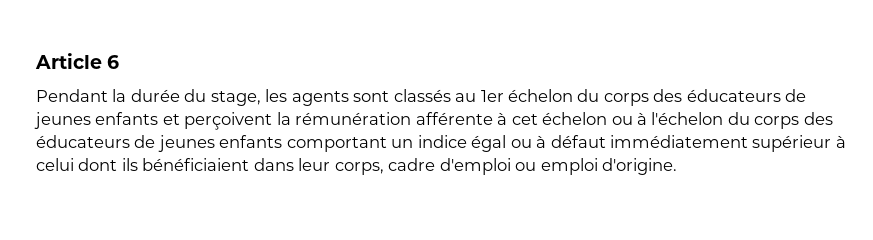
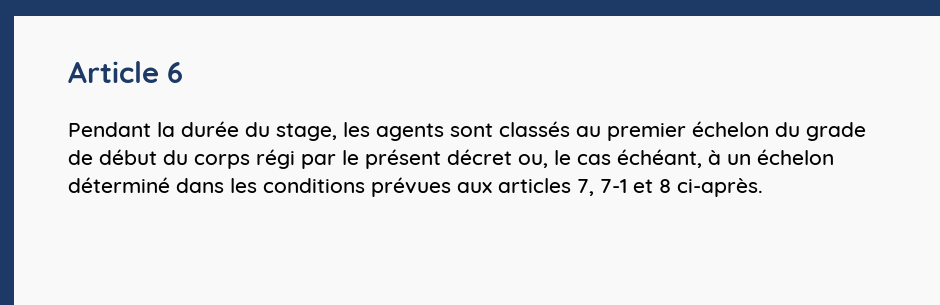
[480,90,504,102] 1er -> [607,123,686,141] premier
[603,89,807,106] [34,112,833,130] [36,135,846,152] [36,158,678,175] corps des éducateurs de jeunes enfants et perçoivent la rémunération afférente à cet échelon ou à l'échelon du corps des éducateurs de jeunes enfants comportant un indice égal ou à défaut immédiatement supérieur à celui dont ils bénéficiaient dans leur corps, cadre d'emploi ou emploi d'origine. -> [806,122,866,141] [68,149,834,169] [68,177,763,197] grade de début du corps régi par le présent décret ou, le cas échéant, à un échelon déterminé dans les conditions prévues aux articles 7, 7-1 et 8 ci-après.

